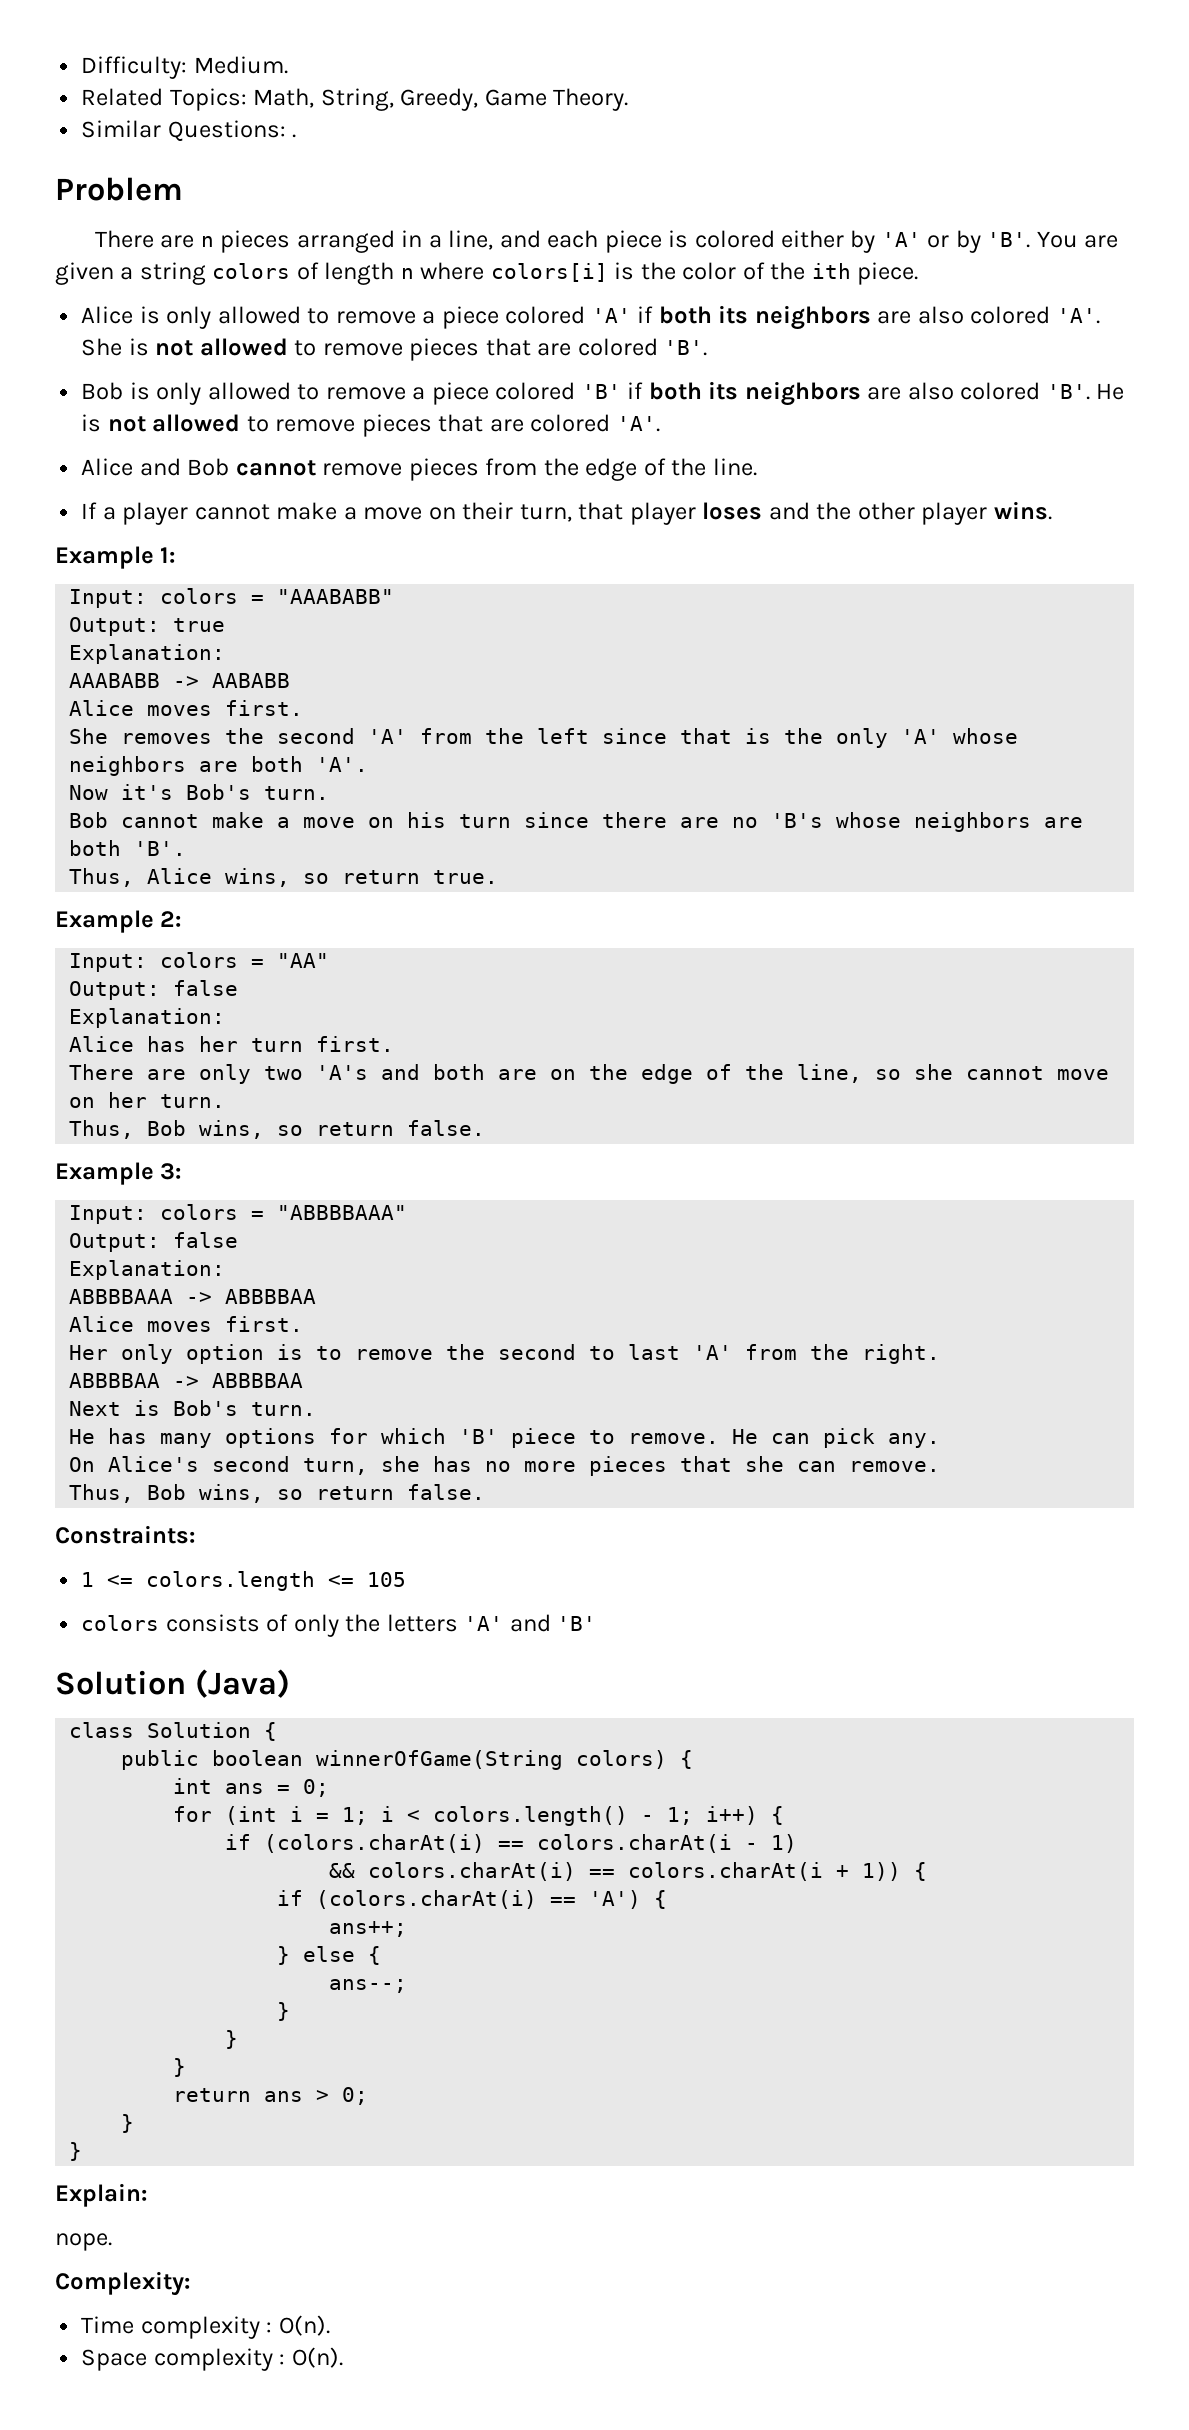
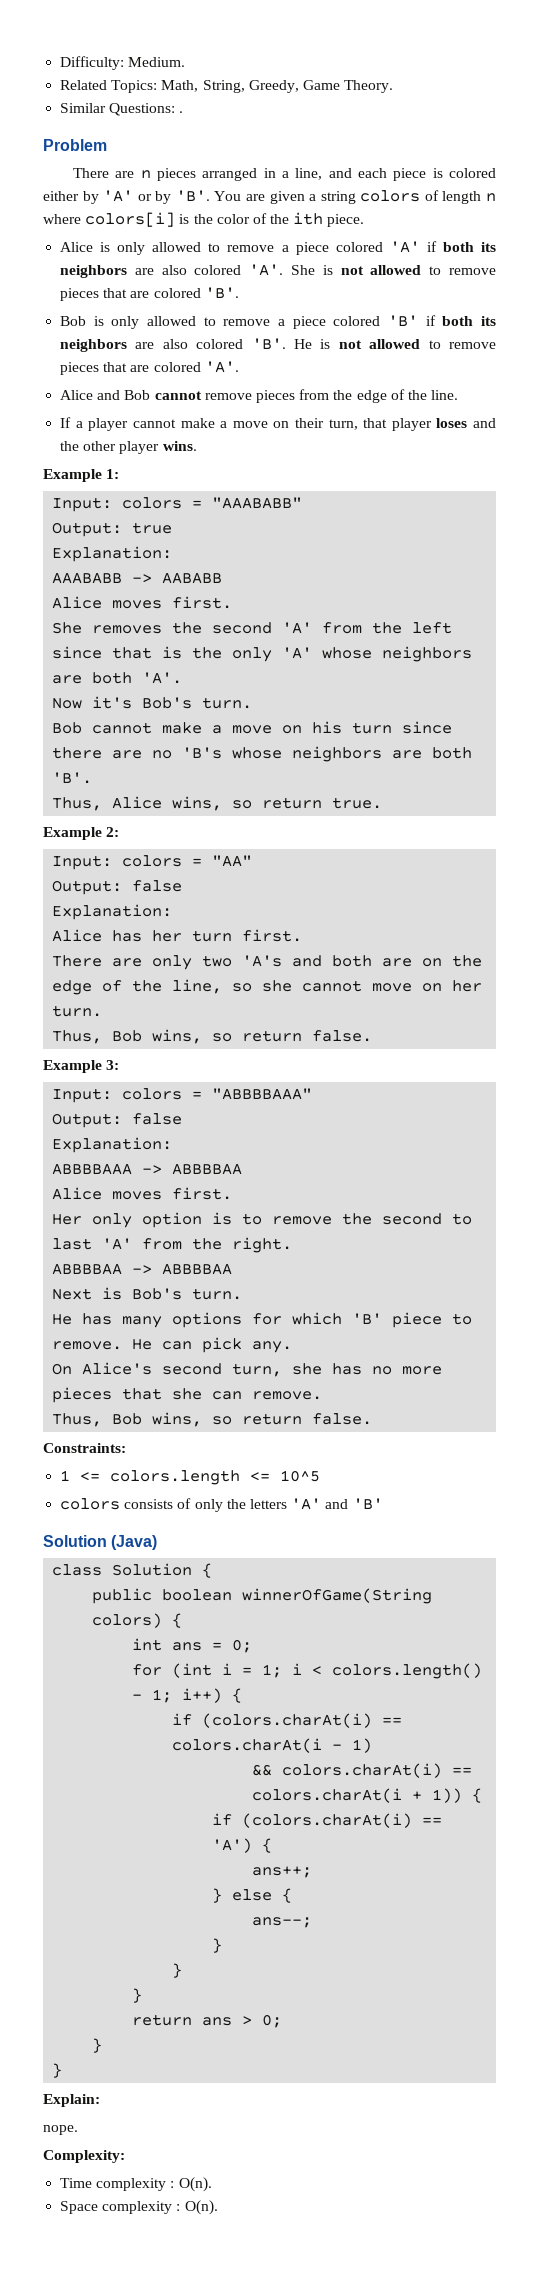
[367,1572,407,1587] 105 -> [280,1470,321,1482] 10^5

